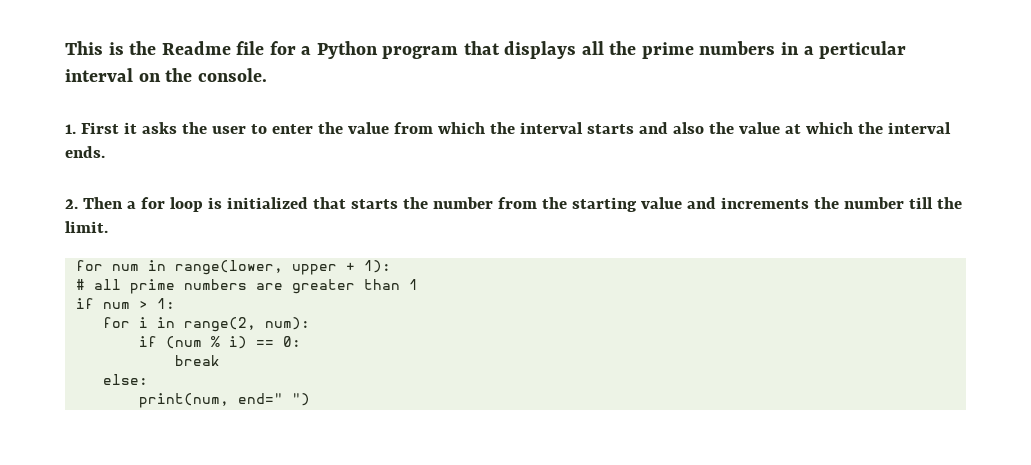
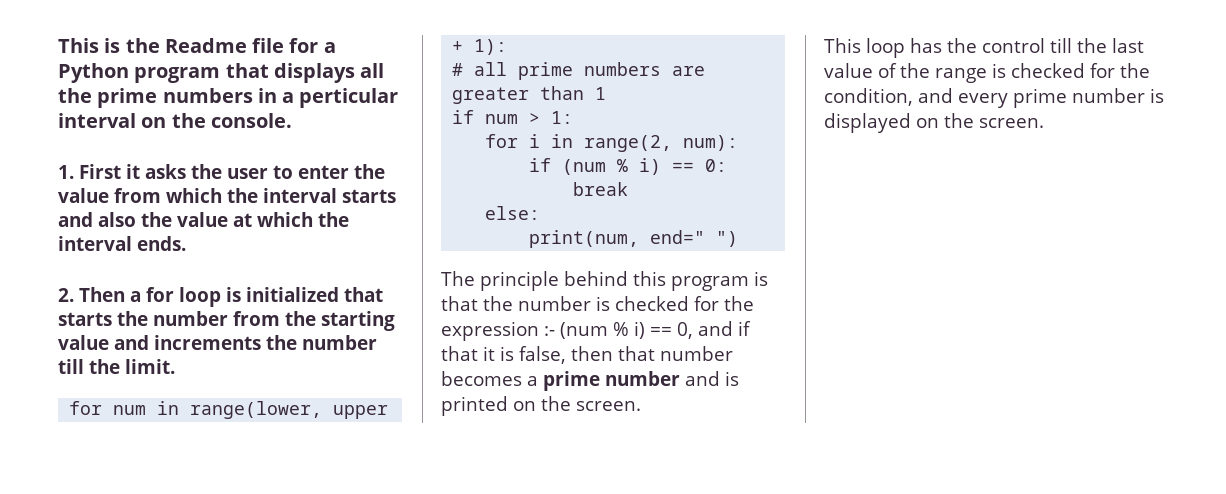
(311, 399) none -> [441,271,768,291] [441,296,754,311] [441,321,751,341] [441,346,733,364] [441,371,739,391] [441,396,641,416] [824,38,1144,58] [824,63,1150,83] [824,88,1164,108] [824,113,1044,133] // The principle behind this program is that the number is checked for the expression :- (num % i) == 0, and if that it is false, then that number becomes a prime number and is printed on the screen. // This loop has the control till the last value of the range is checked for the condition, and every prime number is displayed on the screen.

